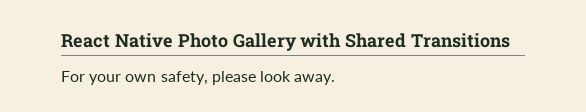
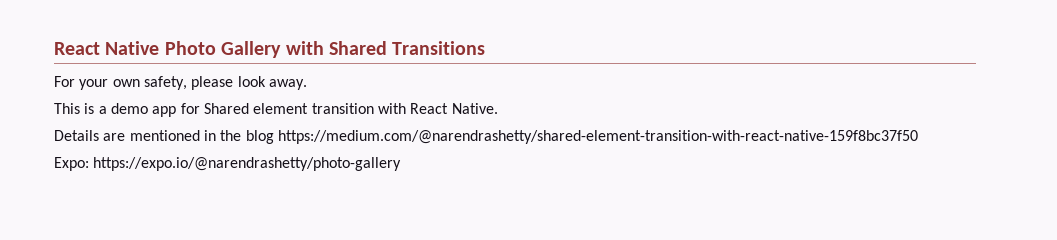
(336, 79) none -> [54,103,498,117] [54,130,918,144] [54,157,402,171] // This is a demo app for Shared element transition with React Native. // Details are mentioned in the blog https://medium.com/@narendrashetty/shared-element-transition-with-react-native-159f8bc37f50 // Expo: https://expo.io/@narendrashetty/photo-gallery

